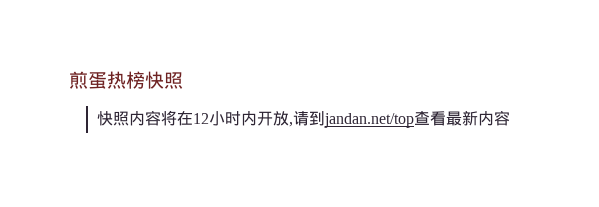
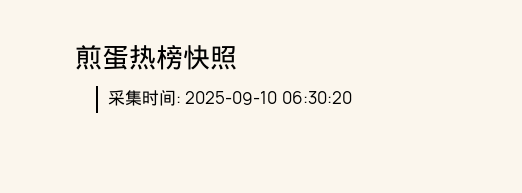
[97,110,511,128] 快照内容将在12小时内开放,请到jandan.net/top查看最新内容 -> [107,90,352,106] 采集时间: 2025-09-10 06:30:20

